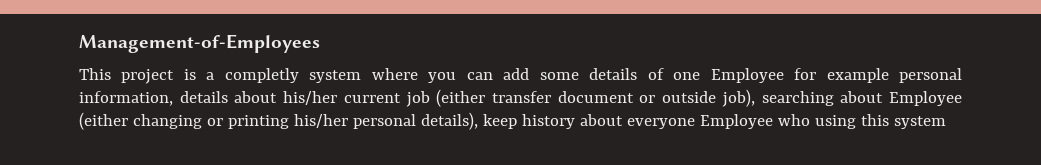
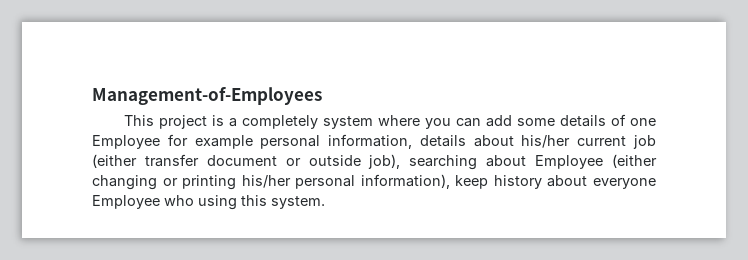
[224,68,299,83] completly -> [241,115,318,129] completely
[420,112,478,130] details), -> [360,174,450,189] information),
[893,116,946,129] system -> [271,196,325,209] system.

